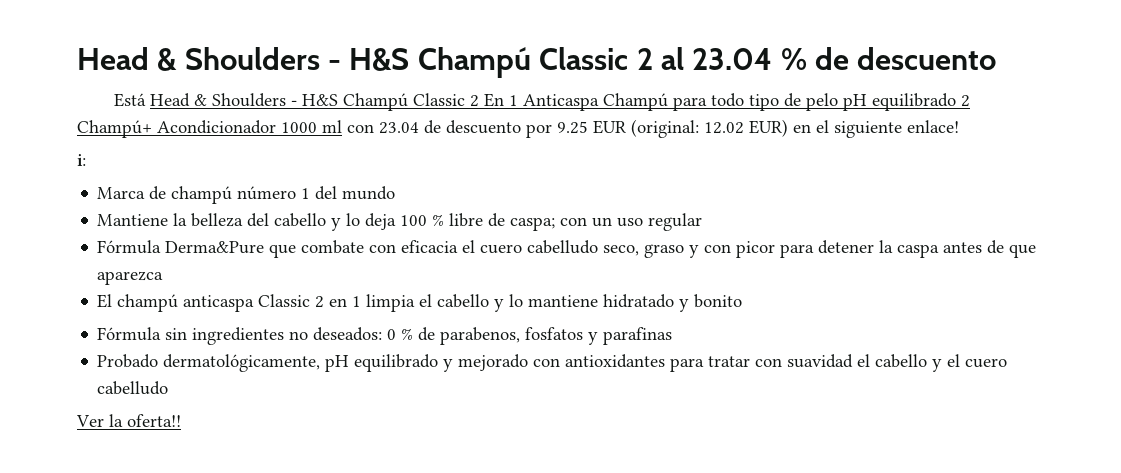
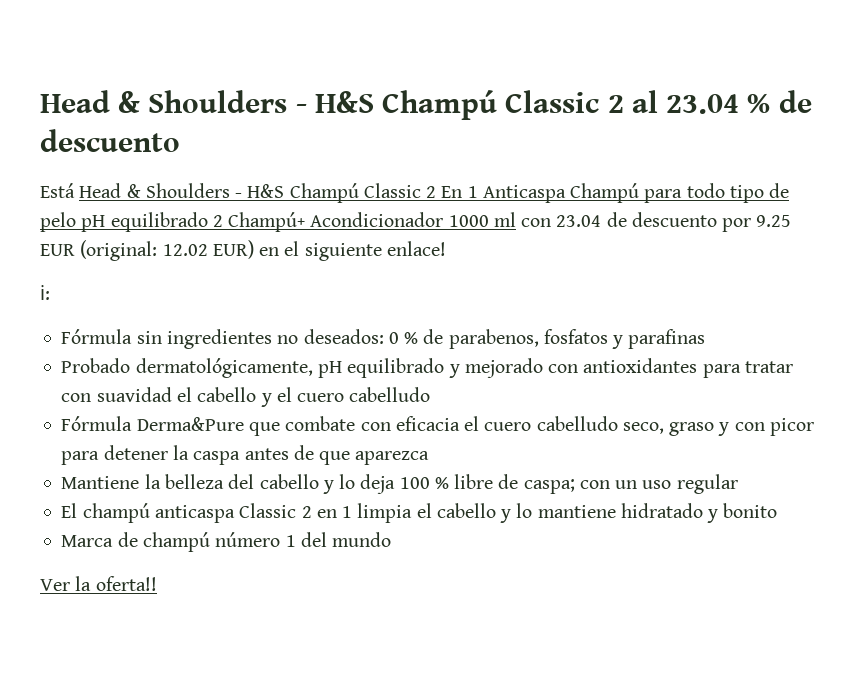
[97,186,396,204] [97,213,703,231] [97,240,1037,258] [97,271,164,285] [97,294,743,312] // Marca de champú número 1 del mundo // Mantiene la belleza del cabello y lo deja 100 % libre de caspa; con un uso regular // Fórmula Derma&Pure que combate con eficacia el cuero cabelludo seco, graso y con picor para detener la caspa antes de que aparezca // El champú anticaspa Classic 2 en 1 limpia el cabello y lo mantiene hidratado y bonito -> (50, 292) none
(169, 388) none -> [61,416,814,436] [61,445,430,465] [61,474,738,494] [61,503,778,523] [61,532,392,552] // Fórmula Derma&Pure que combate con eficacia el cuero cabelludo seco, graso y con picor para detener la caspa antes de que aparezca // Mantiene la belleza del cabello y lo deja 100 % libre de caspa; con un uso regular // El champú anticaspa Classic 2 en 1 limpia el cabello y lo mantiene hidratado y bonito // Marca de champú número 1 del mundo

